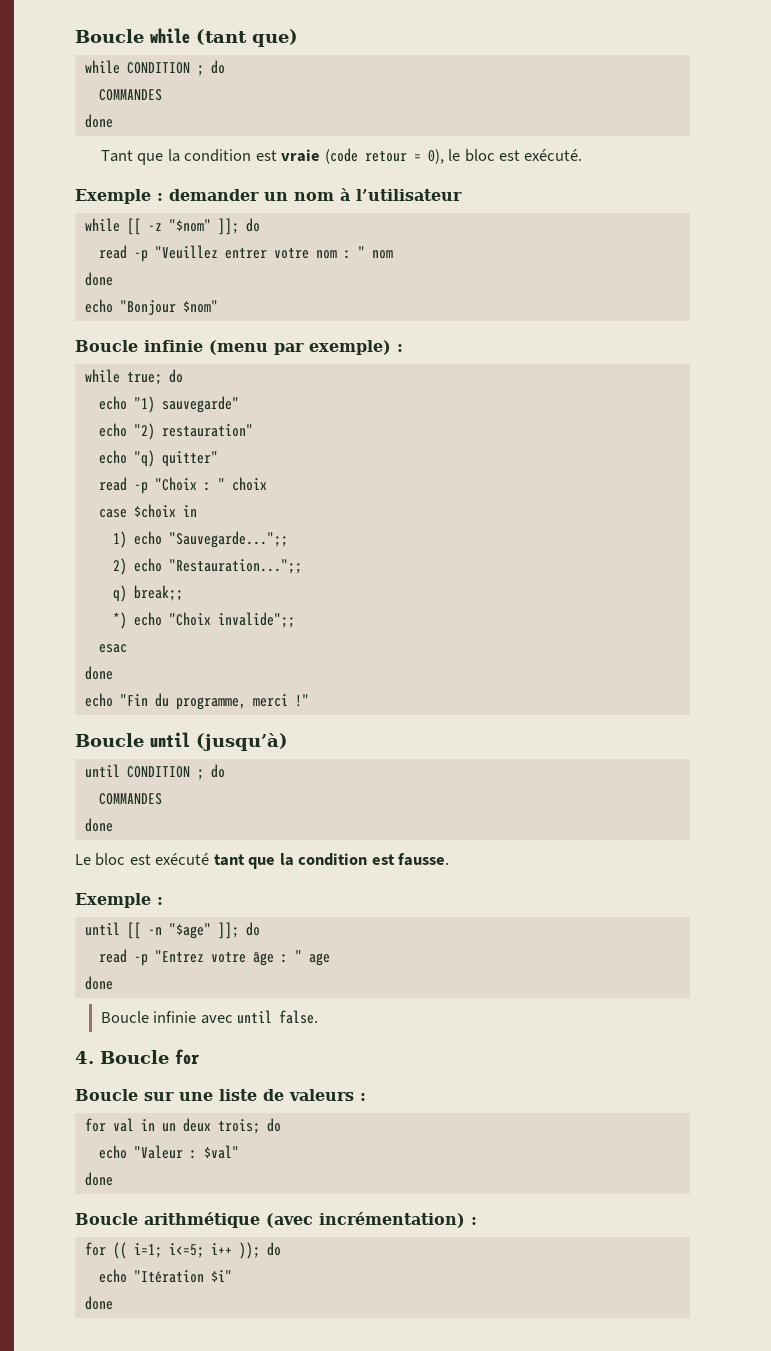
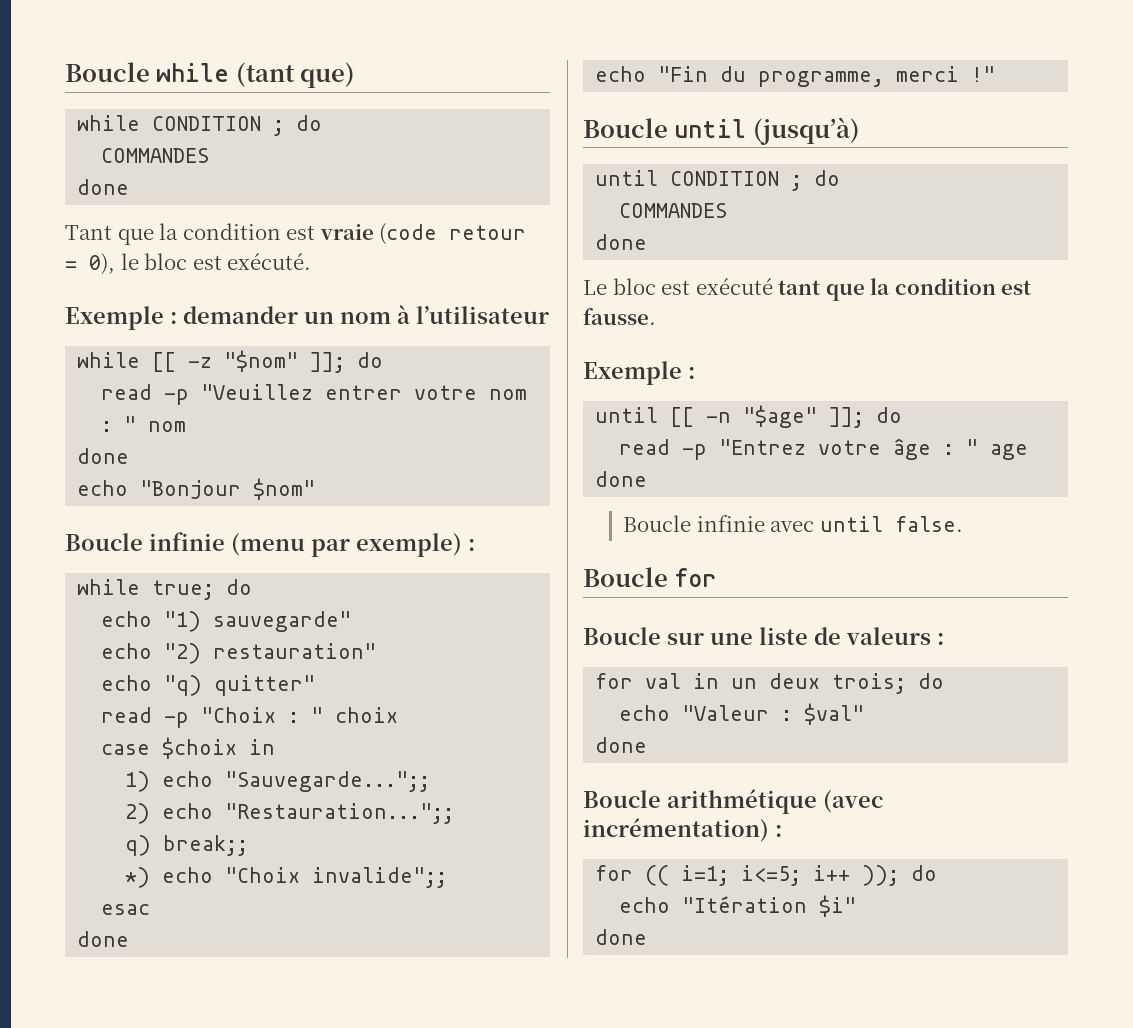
[75,1051,94,1064] 4. -> (963, 524) none

